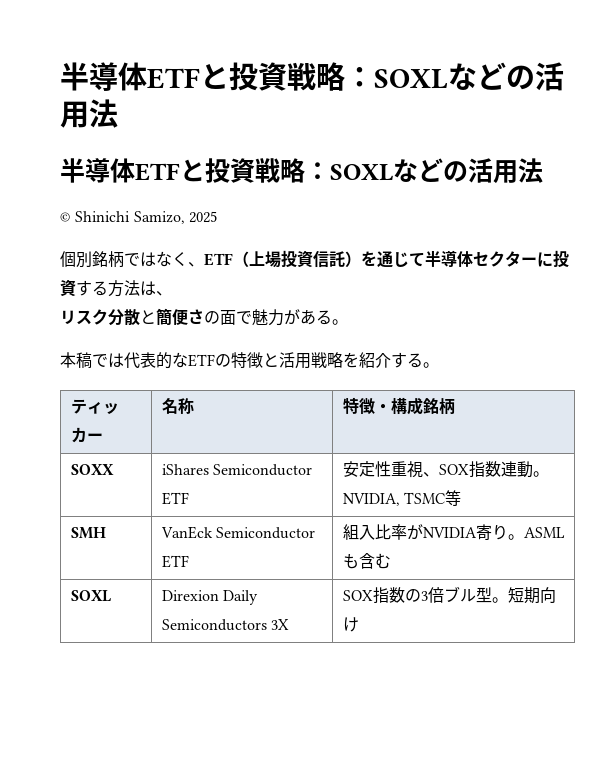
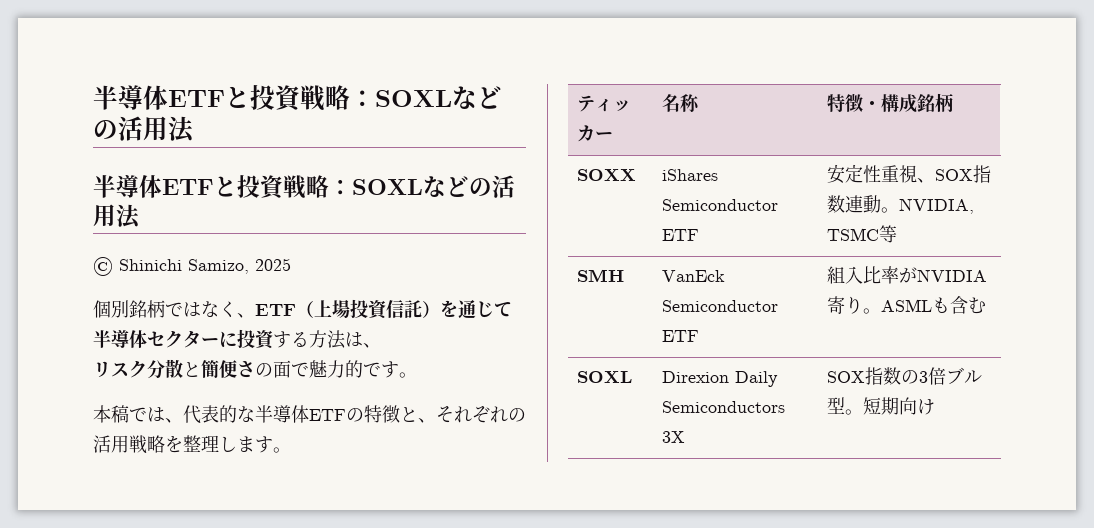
[284,309,332,325] がある -> [345,360,399,378] 的です
(124, 360) none -> [165,418,183,423] 、
(188, 360) none -> [255,405,309,423] 半導体
[279,352,423,369] 活用戦略を紹介する -> [418,406,526,423] [93,435,273,454] 、それぞれの活用戦略を整理します

